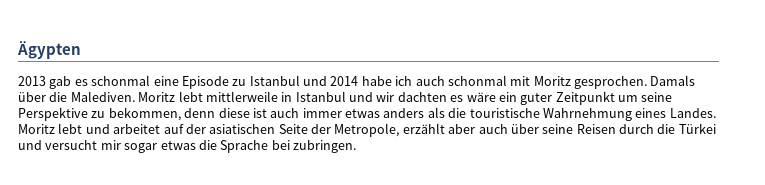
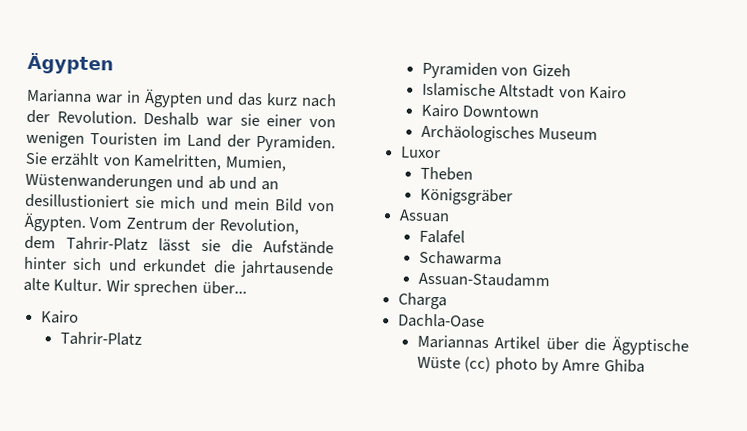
[18,75,696,89] [18,91,673,105] [18,107,716,121] [18,123,716,137] [18,140,356,153] 2013 gab es schonmal eine Episode zu Istanbul und 2014 habe ich auch schonmal mit Moritz gesprochen. Damals über die Malediven. Moritz lebt mittlerweile in Istanbul und wir dachten es wäre ein guter Zeitpunkt um seine Perspektive zu bekommen, denn diese ist auch immer etwas anders als die touristische Wahrnehmung eines Landes. Moritz lebt und arbeitet auf der asiatischen Seite der Metropole, erzählt aber auch über seine Reisen durch die Türkei und versucht mir sogar etwas die Sprache bei zubringen. -> [26,88,337,108] [26,109,336,128] [26,130,336,153] [25,151,287,172] [25,172,279,192] [25,193,335,212] [24,212,299,235] [24,235,334,255] [24,256,334,279] [23,277,247,297] [41,310,80,324] [59,331,142,346] [421,61,571,80] [421,82,627,100] [420,103,540,118] [420,124,599,143] [401,146,442,159] [419,166,473,181] [419,187,513,206] [399,209,451,223] [418,229,465,244] [418,250,502,266] [417,271,550,288] [398,292,448,310] [398,313,486,328] [416,334,689,356] [416,356,645,375] Marianna war in Ägypten und das kurz nach der Revolution. Deshalb war sie einer von wenigen Touristen im Land der Pyramiden. Sie erzählt von Kamelritten, Mumien, Wüstenwanderungen und ab und an desillustioniert sie mich und mein Bild von Ägypten. Vom Zentrum der Revolution, dem Tahrir-Platz lässt sie die Aufstände hinter sich und erkundet die jahrtausende alte Kultur. Wir sprechen über... // Kairo // Tahrir-Platz // Pyramiden von Gizeh // Islamische Altstadt von Kairo // Kairo Downtown // Archäologisches Museum // Luxor // Theben // Königsgräber // Assuan // Falafel // Schawarma // Assuan-Staudamm // Charga // Dachla-Oase // Mariannas Artikel über die Ägyptische Wüste (cc) photo by Amre Ghiba

